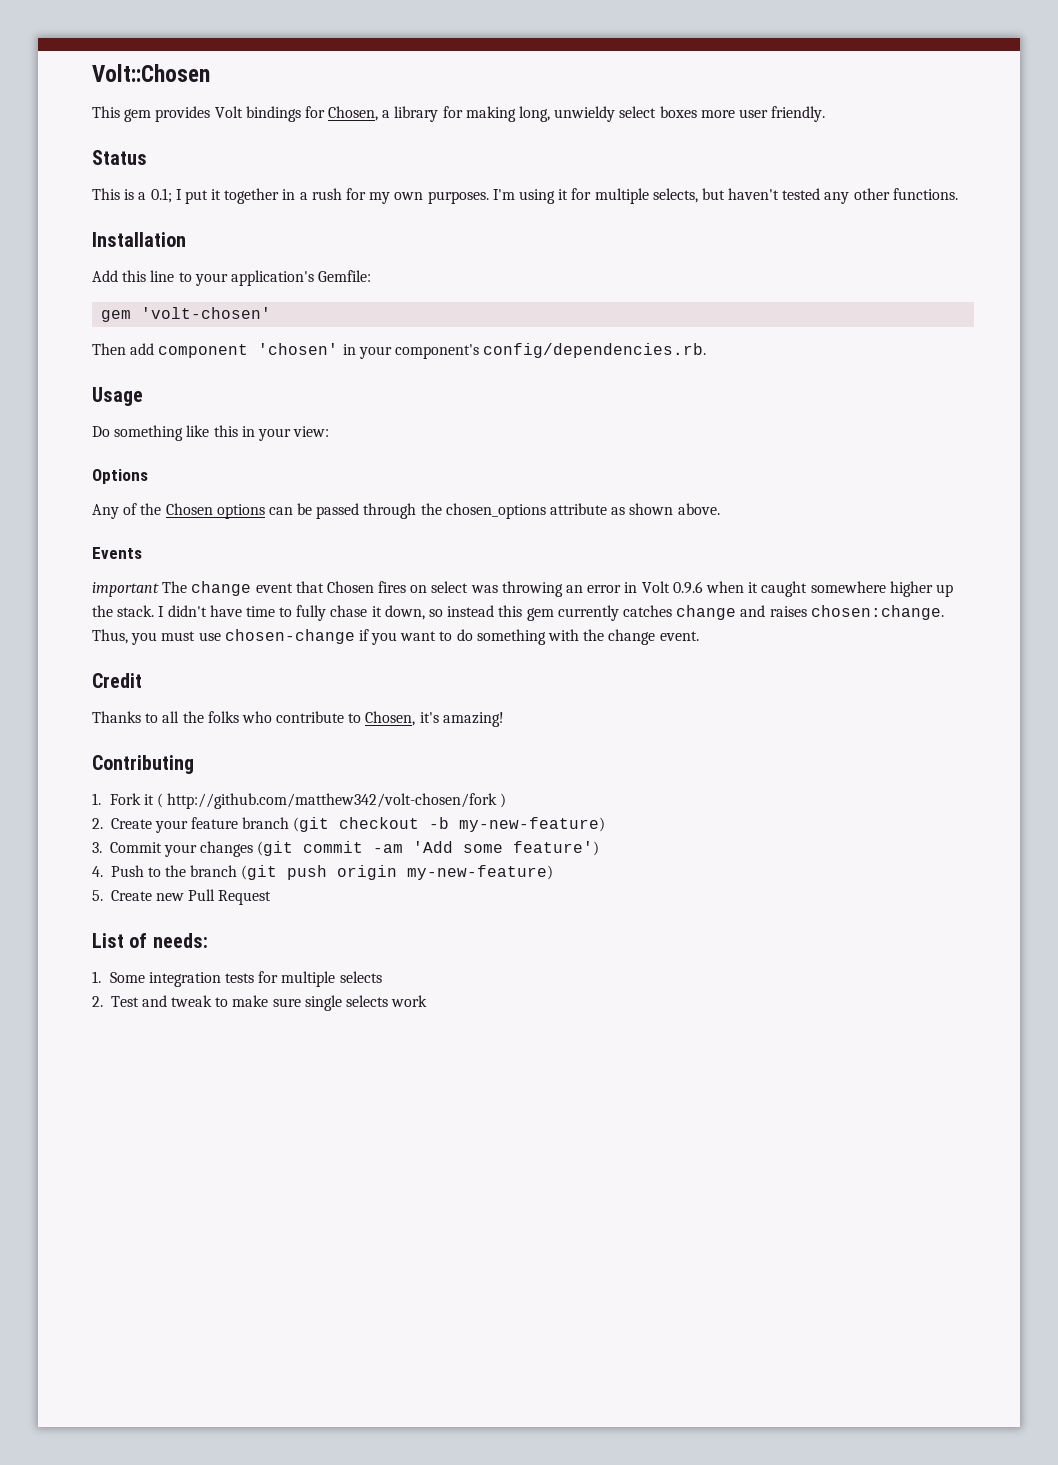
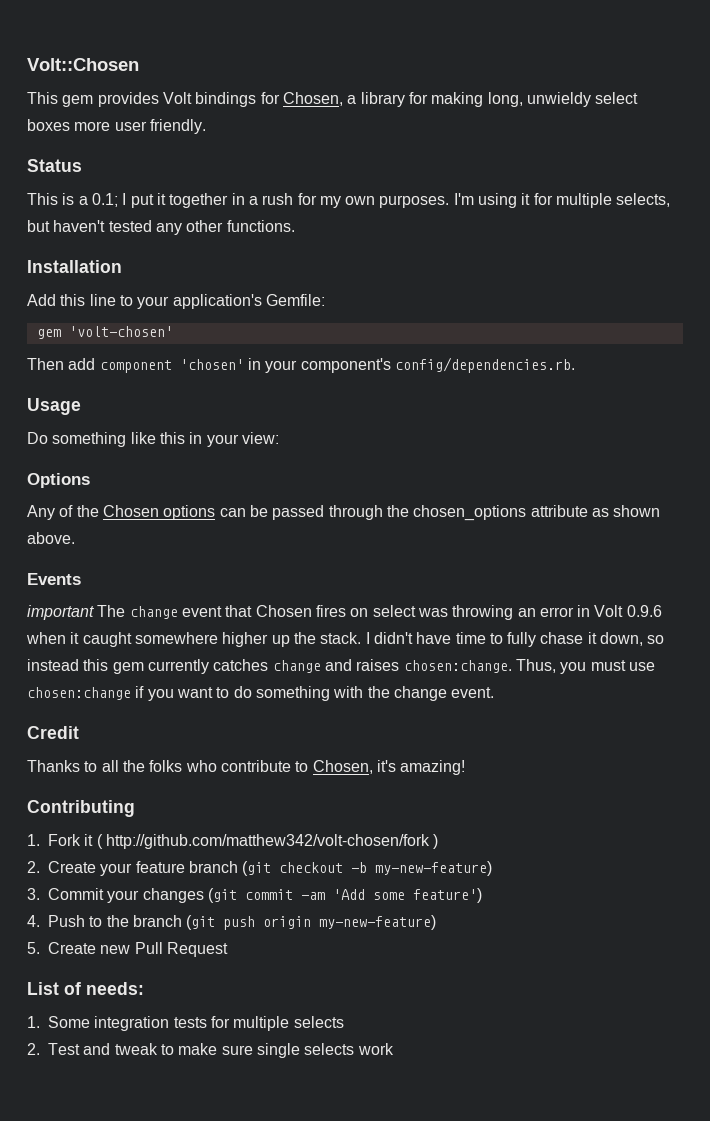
[224,629,355,644] chosen-change -> [27,687,131,700] chosen:change

